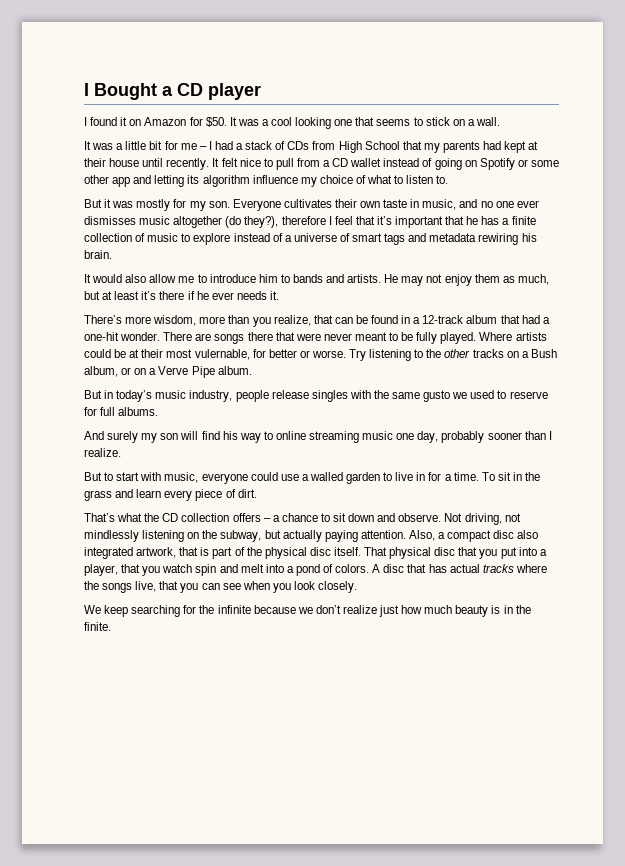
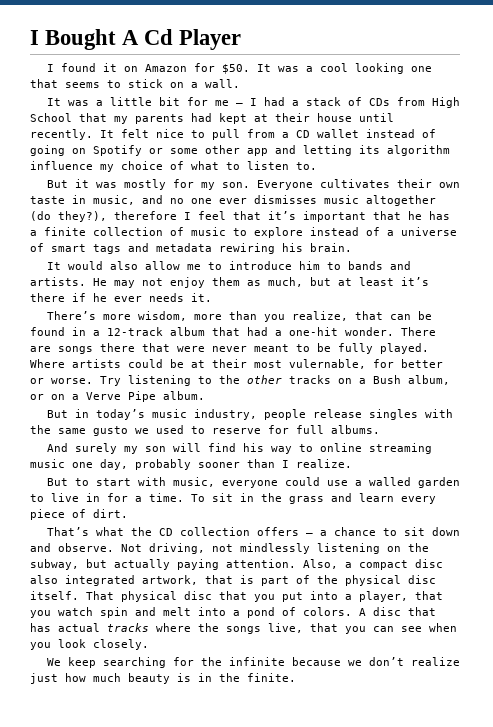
[162,83,261,100] a CD player -> [122,29,242,50] A Cd Player

